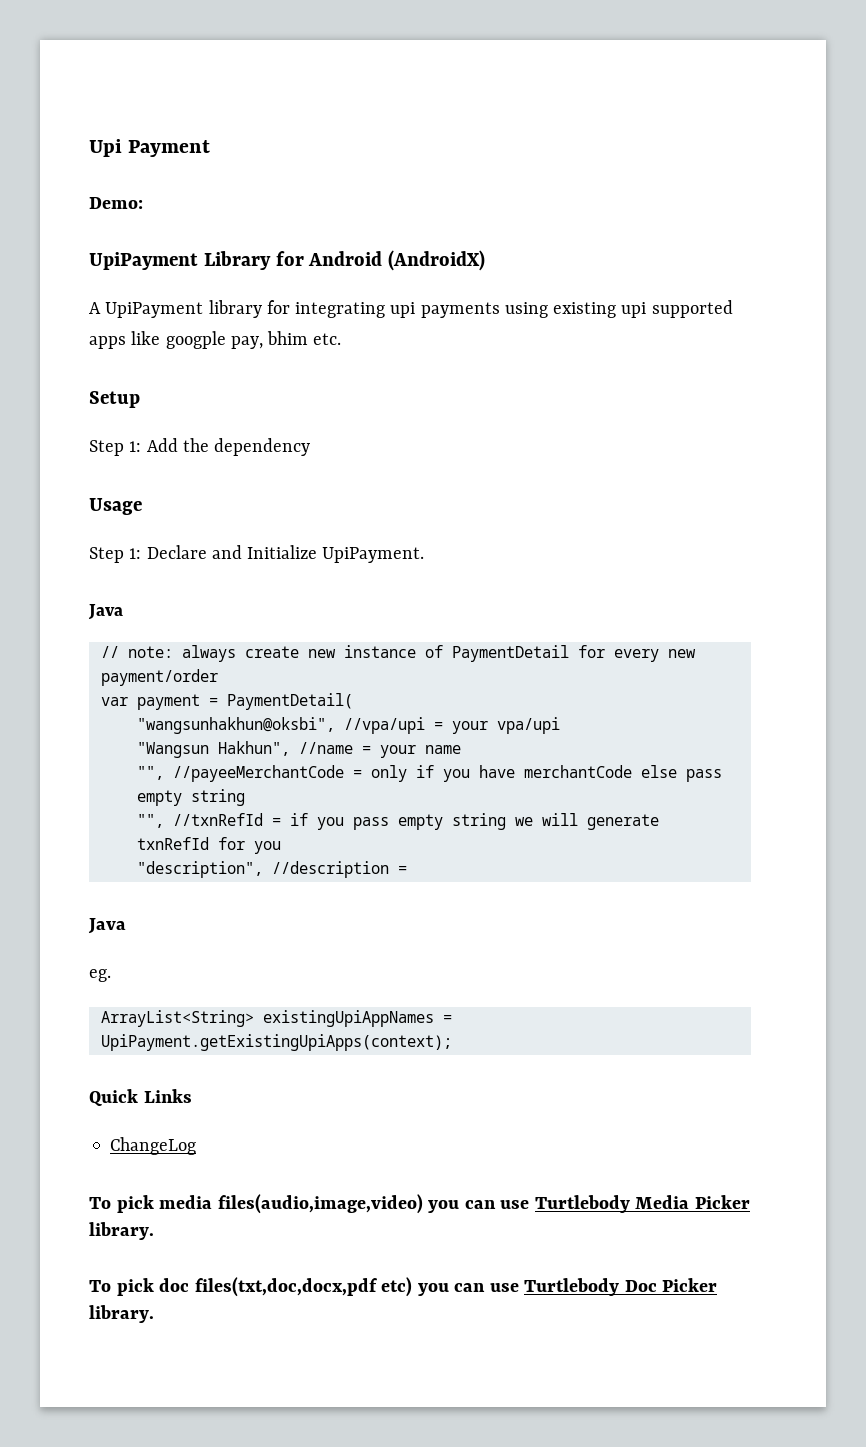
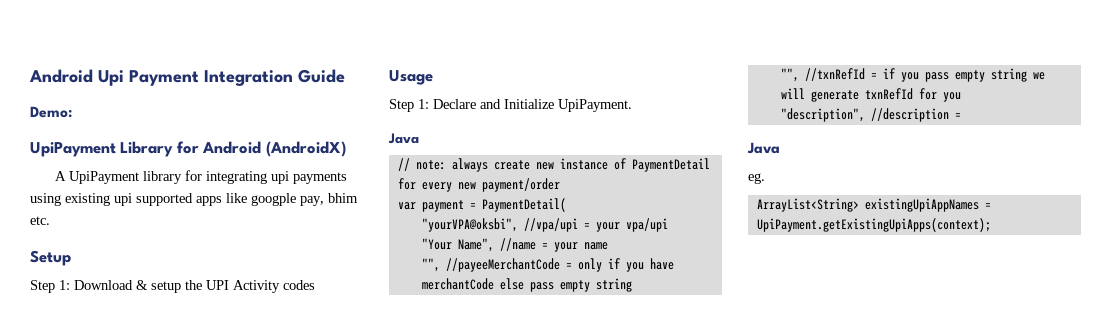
(89, 148) none -> [29,69,93,83] Android
(211, 148) none -> [204,69,345,86] Integration Guide
[146,438,311,456] Add the dependency -> [74,280,315,293] Download & setup the UPI Activity codes
[136,717,335,734] "wangsunhakhun@oksbi", -> [421,218,518,232] "yourVPA@oksbi",
[136,741,290,758] "Wangsun Hakhun", -> [421,238,494,252] "Your Name",
[89,1089,192,1106] [110,1137,197,1155] [89,1194,750,1214] [89,1222,154,1240] [89,1277,718,1297] [89,1305,154,1323] // Quick Links // ChangeLog // To pick media files(audio,image,video) you can use Turtlebody Media Picker library. // To pick doc files(txt,doc,docx,pdf etc) you can use Turtlebody Doc Picker library. -> (991, 225) none

